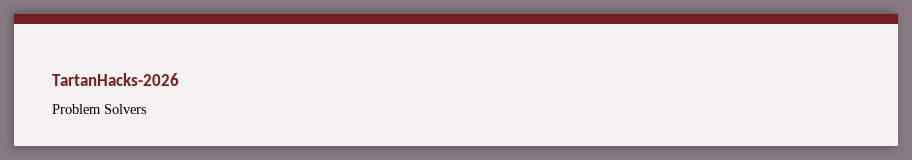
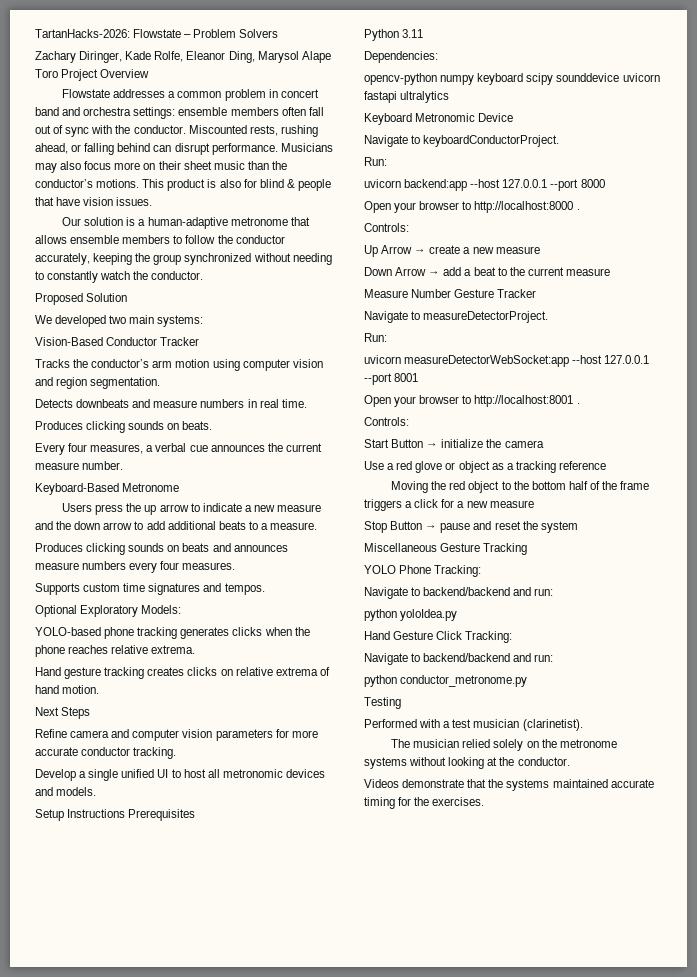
[52,73,179,86] TartanHacks-2026 // -> [35,29,192,38] TartanHacks-2026: Flowstate –
(147, 109) none -> [35,51,331,63] [35,69,150,81] [62,89,319,101] [35,107,324,119] [35,125,318,137] [35,143,333,155] [35,161,287,173] [35,179,331,191] [35,197,153,206] [62,217,310,229] [35,235,285,244] [35,253,332,265] [35,271,204,283] [35,293,128,305] [35,315,204,327] [35,337,200,346] [35,359,323,371] [35,377,161,389] [35,399,307,408] [35,421,213,433] [35,443,322,455] [35,461,124,470] [35,483,180,495] [62,503,322,515] [35,521,318,530] [35,543,288,555] [35,561,236,573] [35,583,265,595] [35,605,182,617] [35,627,310,639] [35,645,196,657] [35,667,330,679] [35,685,100,694] [35,707,91,719] [35,729,318,741] [35,747,177,759] [35,769,325,781] [35,787,97,796] [35,809,196,821] [364,29,424,41] [364,51,438,63] [364,73,660,85] [364,91,450,103] [364,113,514,125] [364,135,560,147] [364,157,387,166] [364,179,605,191] [364,201,580,213] [364,223,409,232] [364,245,540,257] [364,267,610,276] [364,289,537,298] [364,311,549,323] [364,333,387,342] [364,355,650,367] [364,373,419,385] [364,395,580,407] [364,417,409,426] [364,439,544,448] [364,461,606,473] [391,481,650,493] [364,499,534,511] [364,521,578,533] [364,543,528,555] [364,565,482,577] [364,587,554,599] [364,609,458,621] [364,631,513,643] [364,653,554,665] [364,675,528,687] [364,697,401,709] [364,719,583,731] [391,739,617,751] [364,757,570,769] [364,779,654,791] [364,797,485,809] // Zachary Diringer, Kade Rolfe, Eleanor Ding, Marysol Alape Toro Project Overview // Flowstate addresses a common problem in concert band and orchestra settings: ensemble members often fall out of sync with the conductor. Miscounted rests, rushing ahead, or falling behind can disrupt performance. Musicians may also focus more on their sheet music than the conductor’s motions. This product is also for blind & people that have vision issues. // Our solution is a human-adaptive metronome that allows ensemble members to follow the conductor accurately, keeping the group synchronized without needing to constantly watch the conductor. // Proposed Solution // We developed two main systems: // Vision-Based Conductor Tracker // Tracks the conductor’s arm motion using computer vision and region segmentation. // Detects downbeats and measure numbers in real time. // Produces clicking sounds on beats. // Every four measures, a verbal cue announces the current measure number. // Keyboard-Based Metronome // Users press the up arrow to indicate a new measure and the down arrow to add additional beats to a measure. // Produces clicking sounds on beats and announces measure numbers every four measures. // Supports custom time signatures and tempos. // Optional Exploratory Models: // YOLO-based phone tracking generates clicks when the phone reaches relative extrema. // Hand gesture tracking creates clicks on relative extrema of hand motion. // Next Steps // Refine camera and computer vision parameters for more accurate conductor tracking. // Develop a single unified UI to host all metronomic devices and models. // Setup Instructions Prerequisites // Python 3.11 // Dependencies: // opencv-python numpy keyboard scipy sounddevice uvicorn fastapi ultralytics // Keyboard Metronomic Device // Navigate to keyboardConductorProject. // Run: // uvicorn backend:app --host 127.0.0.1 --port 8000 // Open your browser to http://localhost:8000 . // Controls: // Up Arrow → create a new measure // Down Arrow → add a beat to the current measure // Measure Number Gesture Tracker // Navigate to measureDetectorProject. // Run: // uvicorn measureDetectorWebSocket:app --host 127.0.0.1 --port 8001 // Open your browser to http://localhost:8001 . // Controls: // Start Button → initialize the camera // Use a red glove or object as a tracking reference // Moving the red object to the bottom half of the frame triggers a click for a new measure // Stop Button → pause and reset the system // Miscellaneous Gesture Tracking // YOLO Phone Tracking: // Navigate to backend/backend and run: // python yoloIdea.py // Hand Gesture Click Tracking: // Navigate to backend/backend and run: // python conductor_metronome.py // Testing // Performed with a test musician (clarinetist). // The musician relied solely on the metronome systems without looking at the conductor. // Videos demonstrate that the systems maintained accurate timing for the exercises.

